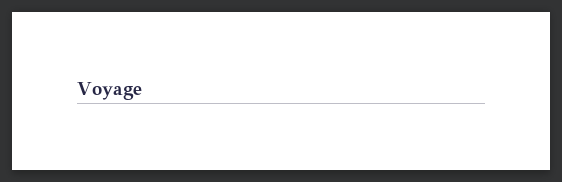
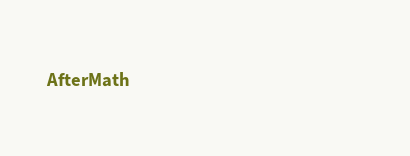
[77,82,142,100] Voyage -> [46,72,130,87] AfterMath

